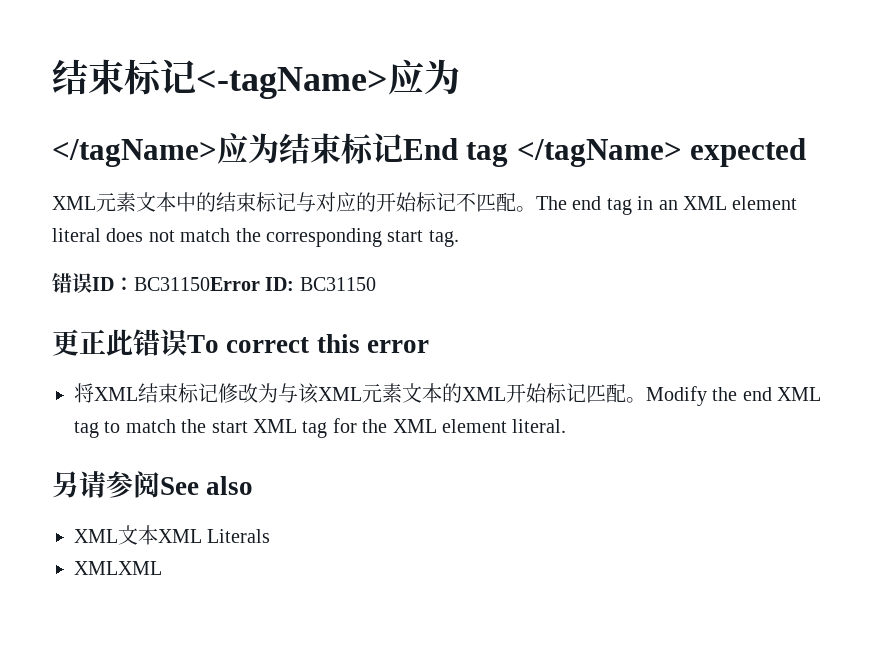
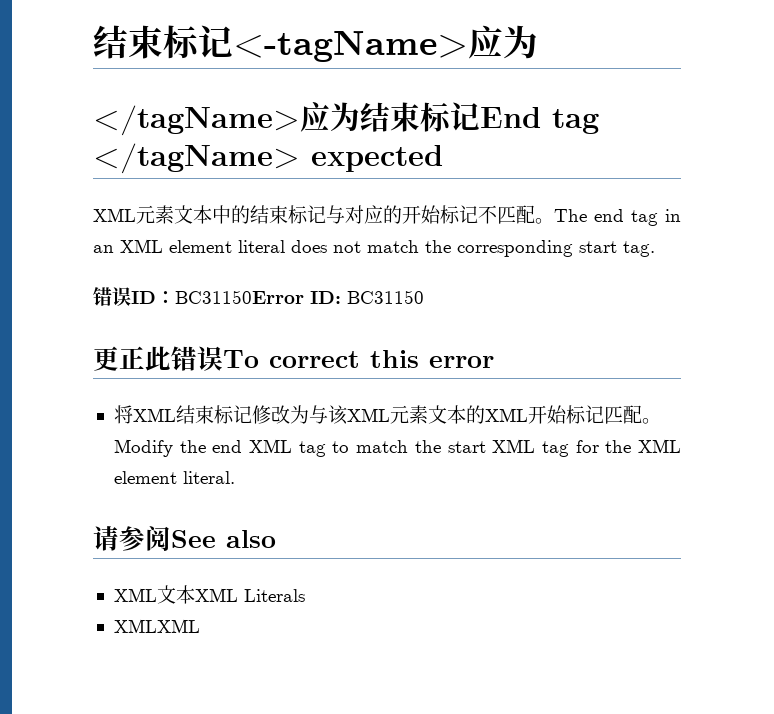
[52,471,79,498] 另 -> (235, 477) none

